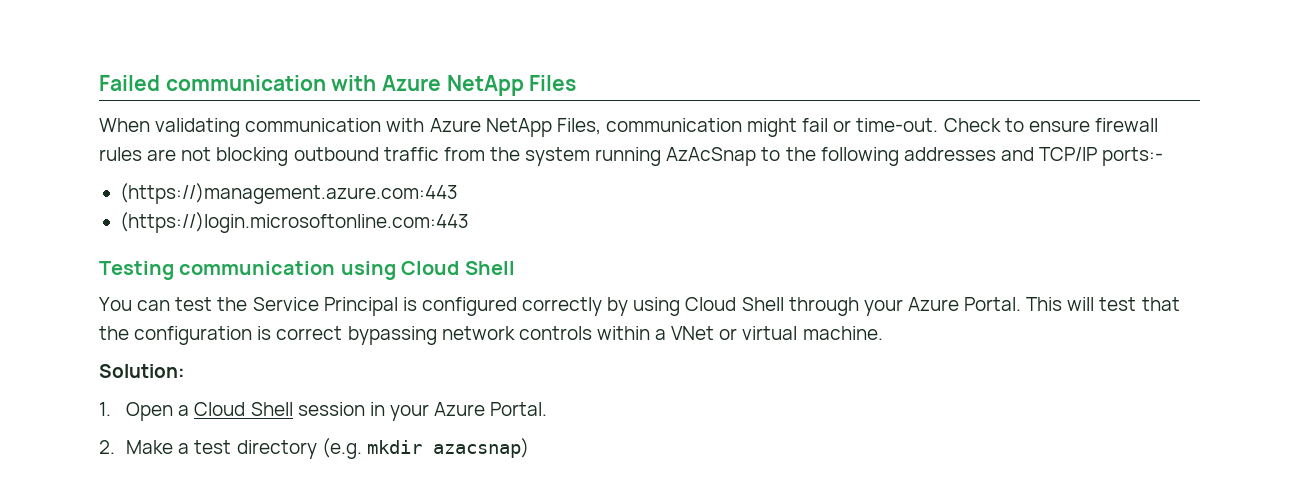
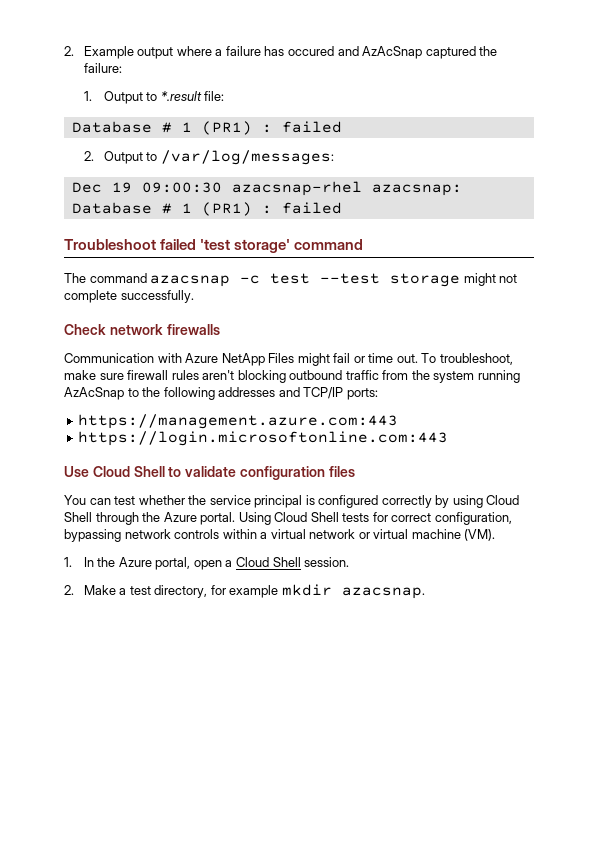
[99,75,577,96] [99,118,1158,137] [99,147,212,161] Failed communication with Azure NetApp Files // When validating communication with Azure NetApp Files, communication might fail or time-out. Check to ensure firewall rules are not -> [64,46,498,59] [83,63,122,73] [83,91,225,104] [71,121,342,135] [83,150,334,165] [71,181,462,196] [71,202,342,216] [64,239,364,253] [64,273,518,287] [64,290,194,303] [64,324,220,335] [64,353,513,366] [64,370,235,380] 2. Example output where a failure has occured and AzAcSnap captured the failure: // 1. Output to *.result file: // Database # 1 (PR1) : failed // 2. Output to /var/log/messages: // Dec 19 09:00:30 azacsnap-rhel azacsnap: Database # 1 (PR1) : failed // Troubleshoot failed 'test storage' command // The command azacsnap -c test --test storage might not complete successfully. // Check network firewalls // Communication with Azure NetApp Files might fail or time out. To troubleshoot, make sure firewall rules aren't
[1102,147,1164,166] [119,183,458,204] [119,212,469,233] [99,261,515,280] ports:- // (https://)management.azure.com:443 // (https://)login.microsoftonline.com:443 // Testing communication using Cloud Shell -> [346,388,378,400] [78,414,399,429] [78,431,449,446] [64,466,355,480] ports: // https://management.azure.com:443 // https://login.microsoftonline.com:443 // Use Cloud Shell to validate configuration files
[217,297,398,316] the Service Principal -> [138,495,303,508] whether the service principal
[863,297,1180,316] [99,326,343,345] your Azure Portal. This will test that the configuration is correct -> [142,512,512,525] the Azure portal. Using Cloud Shell tests for correct configuration,
[671,326,883,340] [99,364,185,378] [99,402,548,421] VNet or virtual machine. // Solution: // 1. Open a Cloud Shell session in your Azure Portal. -> [270,529,496,541] [64,557,350,570] virtual network or virtual machine (VM). // 1. In the Azure portal, open a Cloud Shell session.
[236,438,529,459] directory (e.g. mkdir azacsnap) -> [154,584,425,599] directory, for example mkdir azacsnap.

